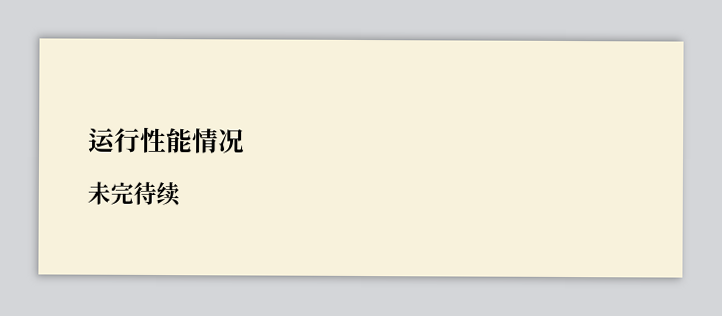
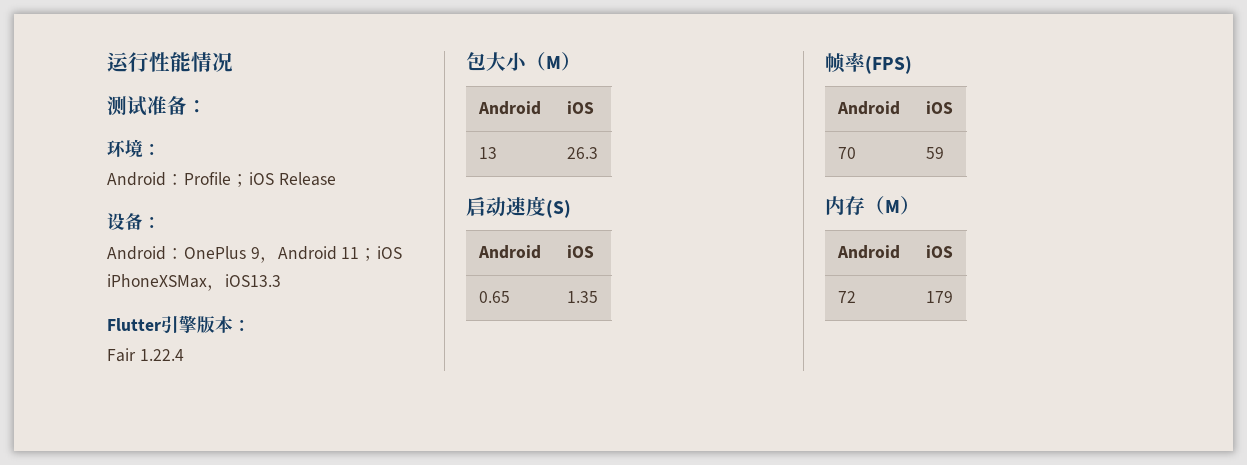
[87,181,181,207] 未完待续 -> [107,96,207,116] [107,139,161,158] [107,172,336,187] [107,213,161,230] [107,246,403,263] [107,274,281,291] [107,315,251,334] [107,348,184,362] [466,52,581,71] [477,101,541,115] [566,101,594,114] [478,147,497,159] [566,147,598,159] [466,196,571,218] [477,245,541,259] [566,245,594,258] [478,291,510,303] [566,291,598,303] [825,52,912,74] [836,101,900,115] [925,101,953,114] [837,147,856,159] [925,147,944,159] [825,196,920,215] [836,245,900,259] [925,245,953,258] [837,291,856,303] [925,291,953,303] 测试准备： // 环境： // Android：Profile；iOS Release // 设备： // Android：OnePlus 9，Android 11；iOS iPhoneXSMax，iOS13.3 // Flutter引擎版本： // Fair 1.22.4 // 包大小（M） // Android | iOS // 13 | 26.3 // 启动速度(S) // Android | iOS // 0.65 | 1.35 // 帧率(FPS) // Android | iOS // 70 | 59 // 内存（M） // Android | iOS // 72 | 179

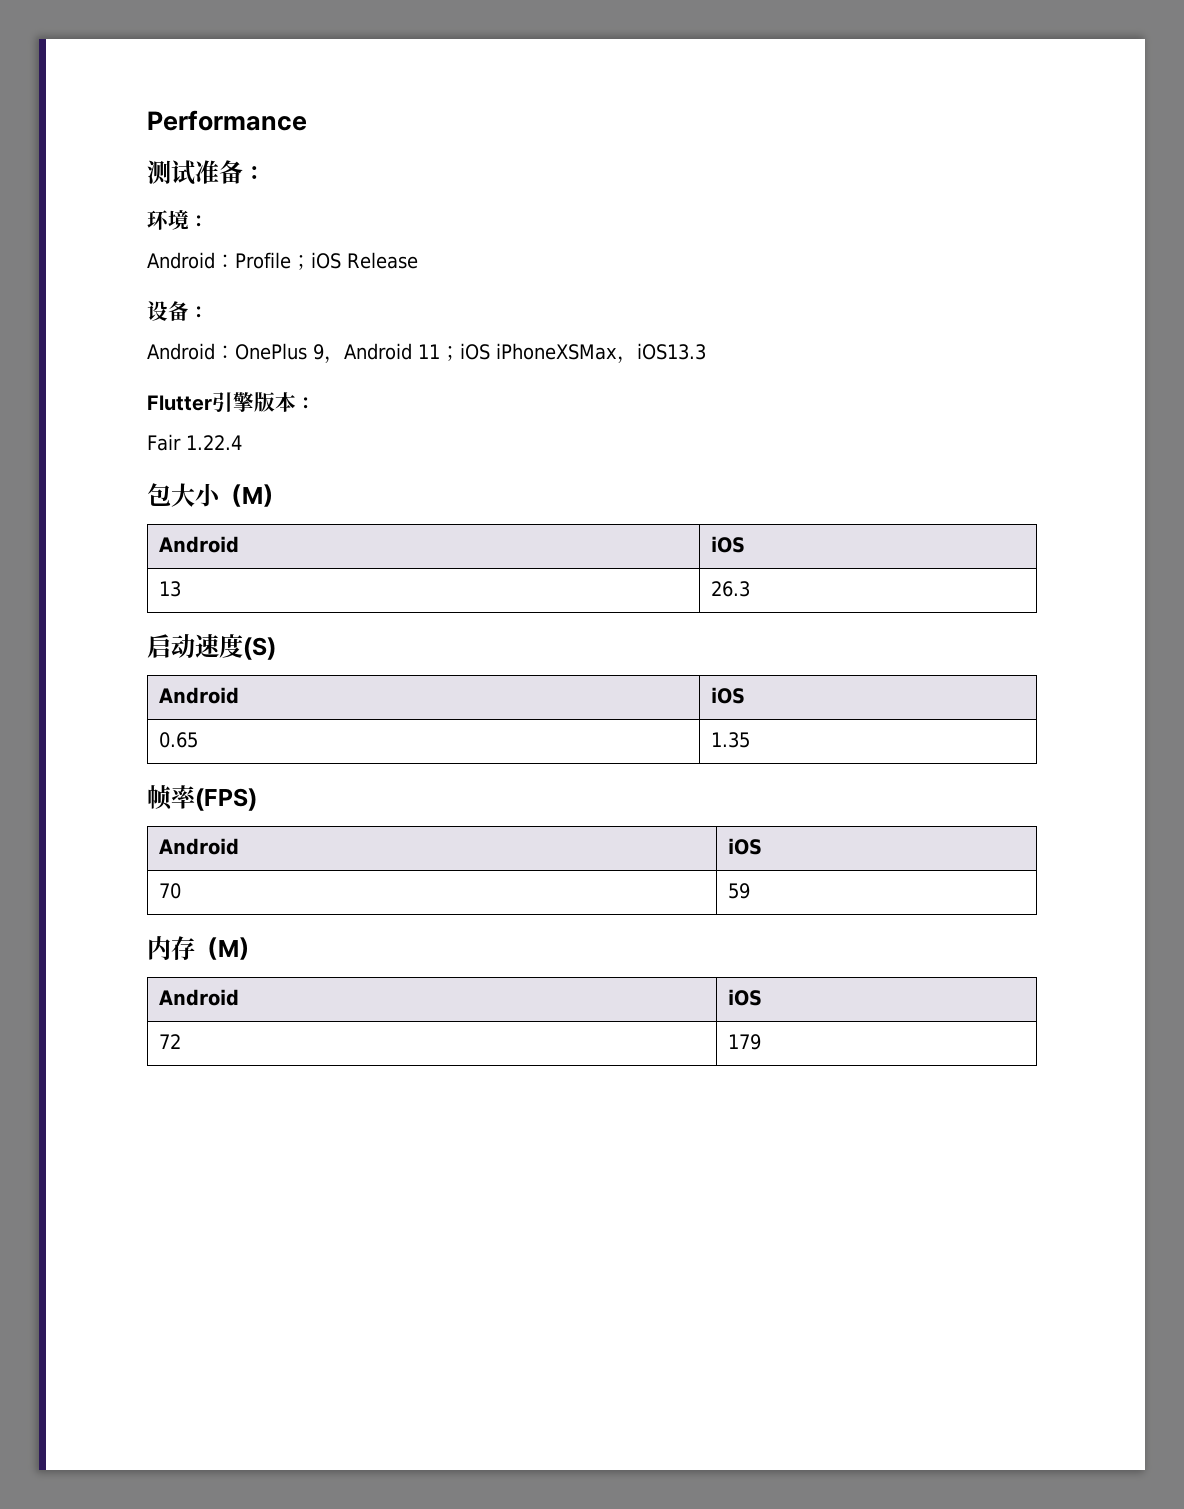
[107,52,233,72] 运行性能情况 -> [147,110,307,131] Performance

